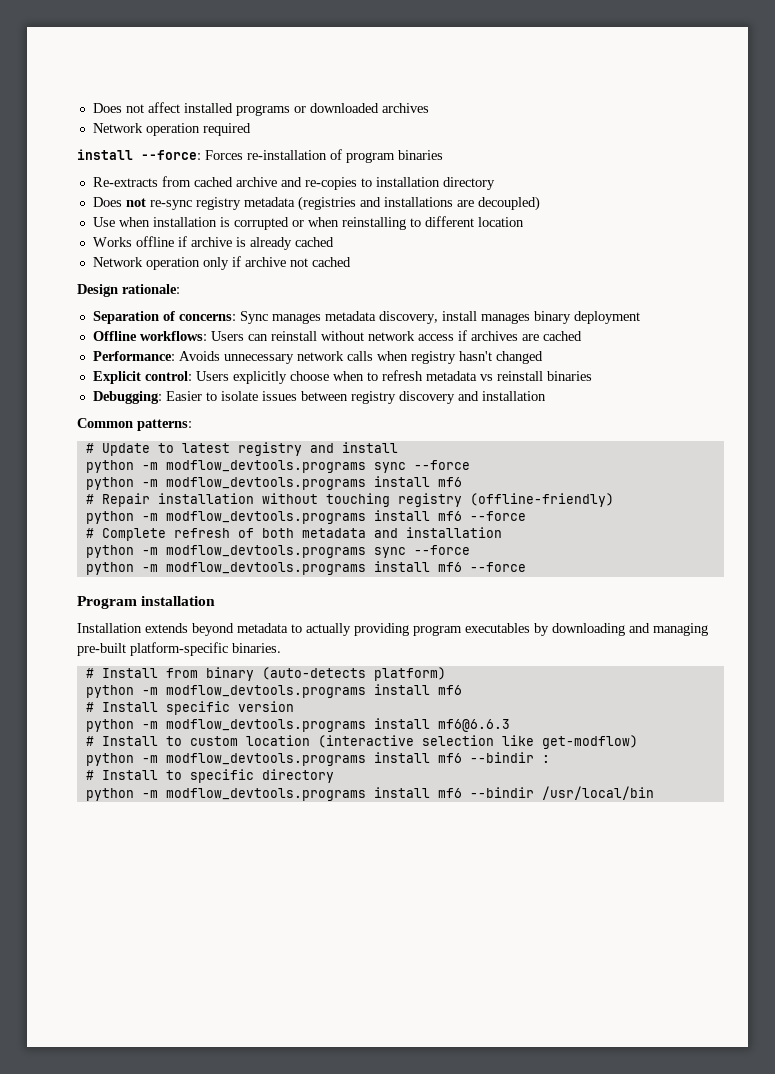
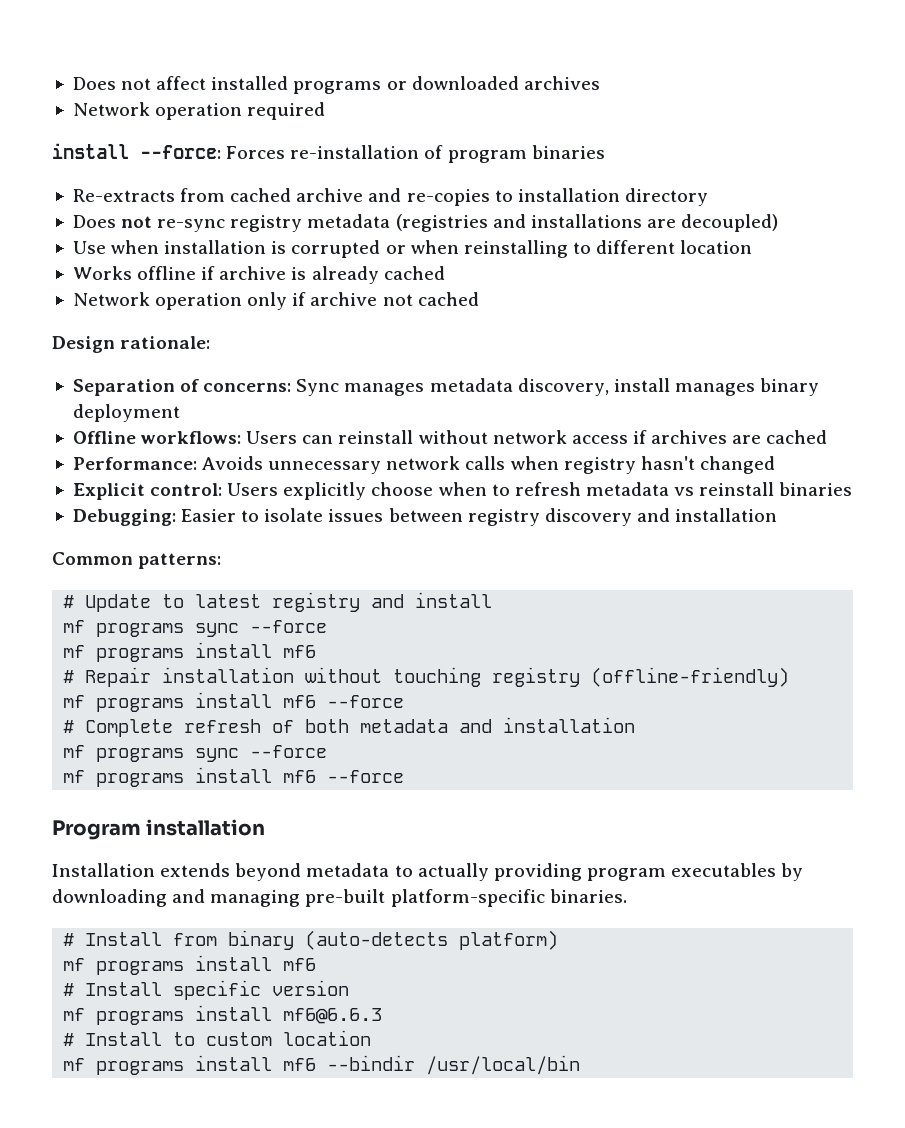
[85,460,470,473] [85,477,366,490] python -m modflow_devtools.programs sync --force // python -m modflow_devtools.programs -> [63,620,328,637] [63,645,185,662] mf programs sync --force // mf programs
[85,511,366,524] python -m modflow_devtools.programs -> [63,695,185,712] mf programs
[85,545,470,558] [85,562,366,575] python -m modflow_devtools.programs sync --force // python -m modflow_devtools.programs -> [63,745,328,762] [63,770,185,787] mf programs sync --force // mf programs
[85,685,366,698] python -m modflow_devtools.programs -> [63,958,185,975] mf programs
[85,719,366,732] python -m modflow_devtools.programs -> [63,1008,185,1025] mf programs
[317,735,638,749] [85,752,550,766] [85,769,334,783] [85,788,366,801] (interactive selection like get-modflow) // python -m modflow_devtools.programs install mf6 --bindir : // # Install to specific directory // python -m modflow_devtools.programs -> [63,1058,185,1075] // mf programs

